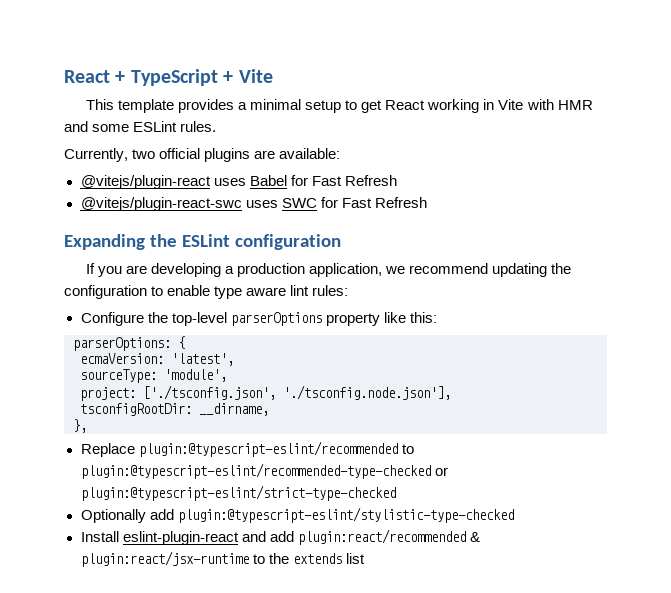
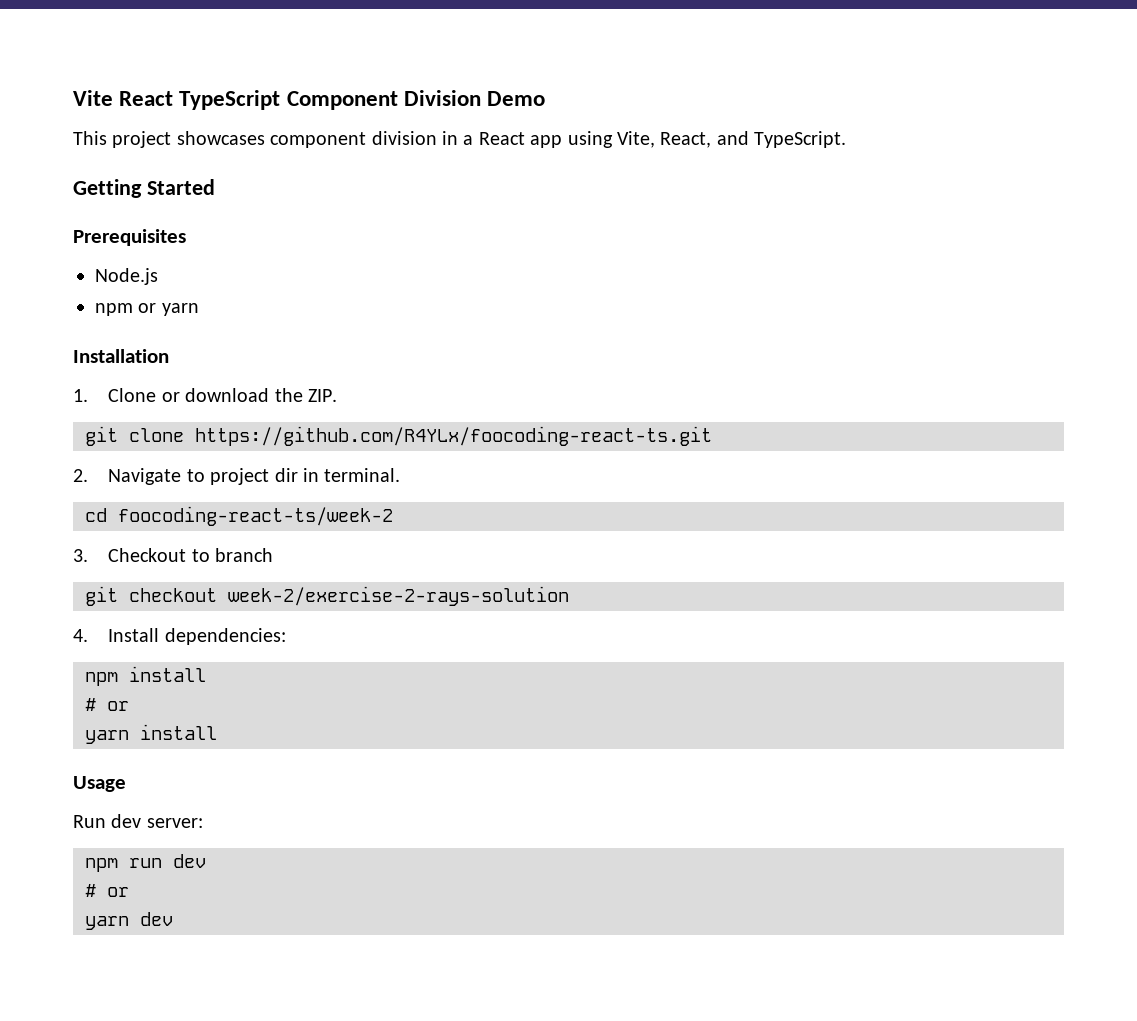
[64,69,273,86] [85,99,593,113] [64,121,217,132] [64,148,341,162] [80,175,397,189] [80,197,427,211] [64,234,341,250] [85,263,572,277] [64,285,349,299] [80,312,437,326] [73,336,185,351] [80,353,234,366] [80,369,227,383] [80,385,451,401] [80,403,269,416] [73,419,87,433] [80,441,414,457] [80,463,448,479] [80,485,396,501] [80,507,514,523] [80,529,480,545] [80,551,365,567] React + TypeScript + Vite // This template provides a minimal setup to get React working in Vite with HMR and some ESLint rules. // Currently, two official plugins are available: // @vitejs/plugin-react uses Babel for Fast Refresh // @vitejs/plugin-react-swc uses SWC for Fast Refresh // Expanding the ESLint configuration // If you are developing a production application, we recommend updating the configuration to enable type aware lint rules: // Configure the top-level parserOptions property like this: // parserOptions: { // ecmaVersion: 'latest', // sourceType: 'module', // project: ['./tsconfig.json', './tsconfig.node.json'], // tsconfigRootDir: __dirname, // }, // Replace plugin:@typescript-eslint/recommended to plugin:@typescript-eslint/recommended-type-checked or plugin:@typescript-eslint/strict-type-checked // Optionally add plugin:@typescript-eslint/stylistic-type-checked // Install eslint-plugin-react and add plugin:react/recommended & plugin:react/jsx-runtime to the extends list -> [73,90,546,110] [73,131,847,148] [73,179,215,198] [73,229,186,246] [95,268,158,285] [95,303,199,316] [73,349,169,363] [73,388,337,402] [85,426,712,446] [73,468,401,485] [85,506,393,526] [73,548,274,562] [85,586,569,606] [73,628,286,645] [85,666,206,686] [85,698,129,711] [85,724,217,744] [73,776,126,792] [73,814,203,828] [85,854,206,872] [85,884,129,897] [85,912,173,930] Vite React TypeScript Component Division Demo // This project showcases component division in a React app using Vite, React, and TypeScript. // Getting Started // Prerequisites // Node.js // npm or yarn // Installation // 1. Clone or download the ZIP. // git clone https://github.com/R4YLx/foocoding-react-ts.git // 2. Navigate to project dir in terminal. // cd foocoding-react-ts/week-2 // 3. Checkout to branch // git checkout week-2/exercise-2-rays-solution // 4. Install dependencies: // npm install // # or // yarn install // Usage // Run dev server: // npm run dev // # or // yarn dev

